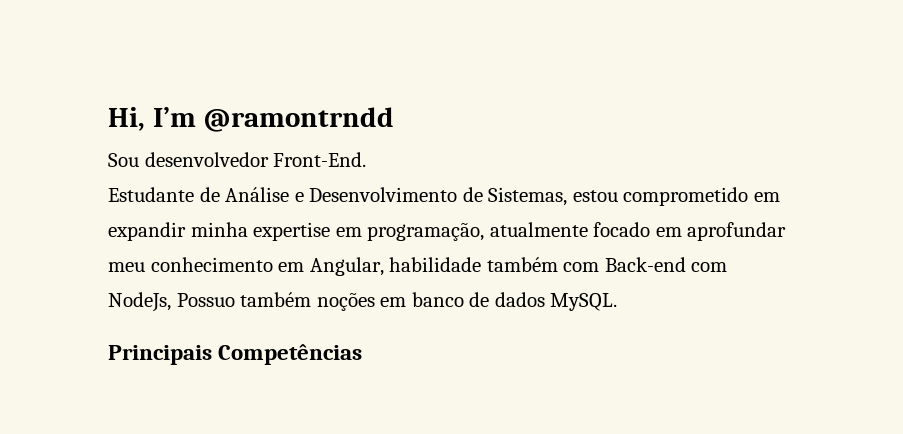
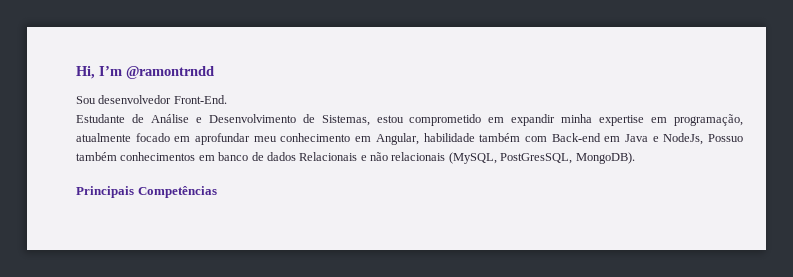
[691,262,728,272] com -> [604,134,659,142] em Java e
[316,292,375,311] noções -> [120,152,196,161] conhecimentos
[550,293,618,311] MySQL. -> [299,152,635,164] Relacionais e não relacionais (MySQL, PostGresSQL, MongoDB).

